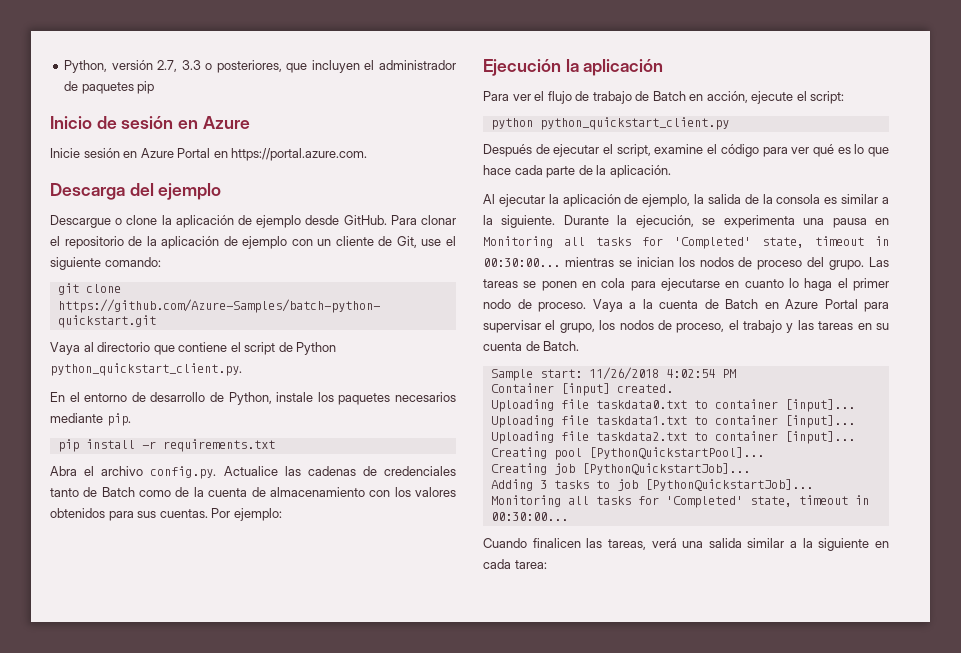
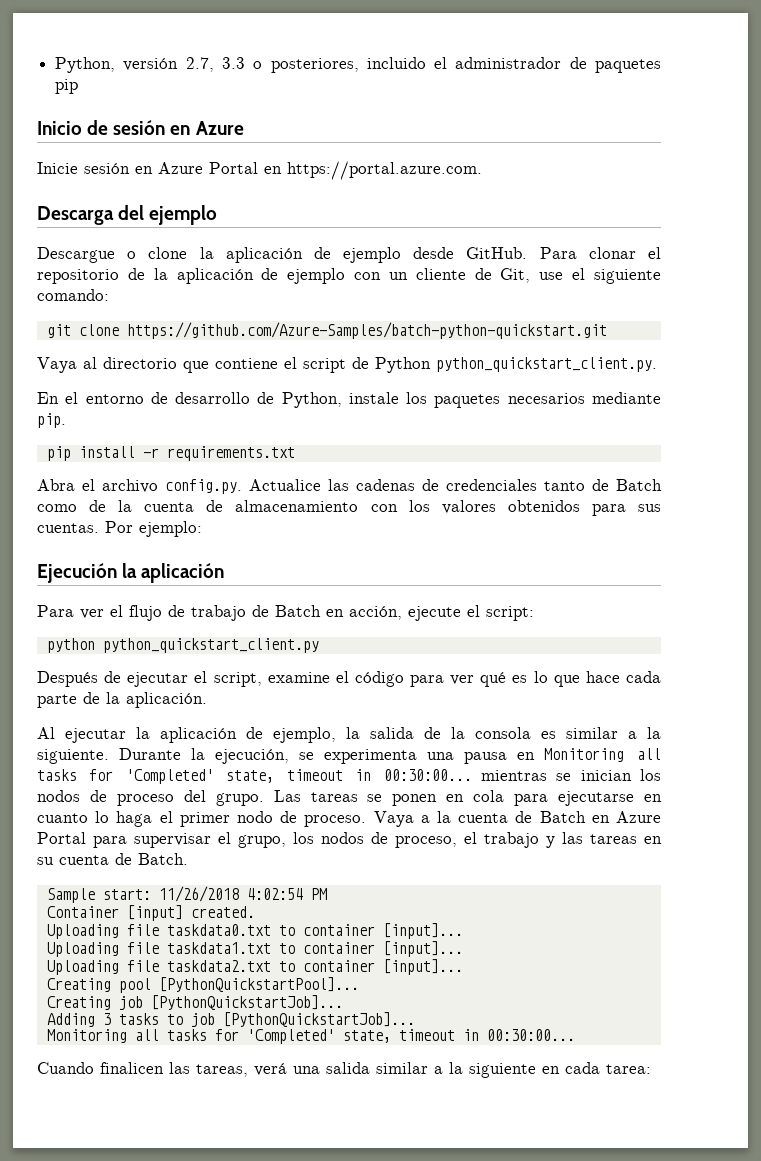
[286,60,360,73] que incluyen -> [366,57,426,69] incluido

